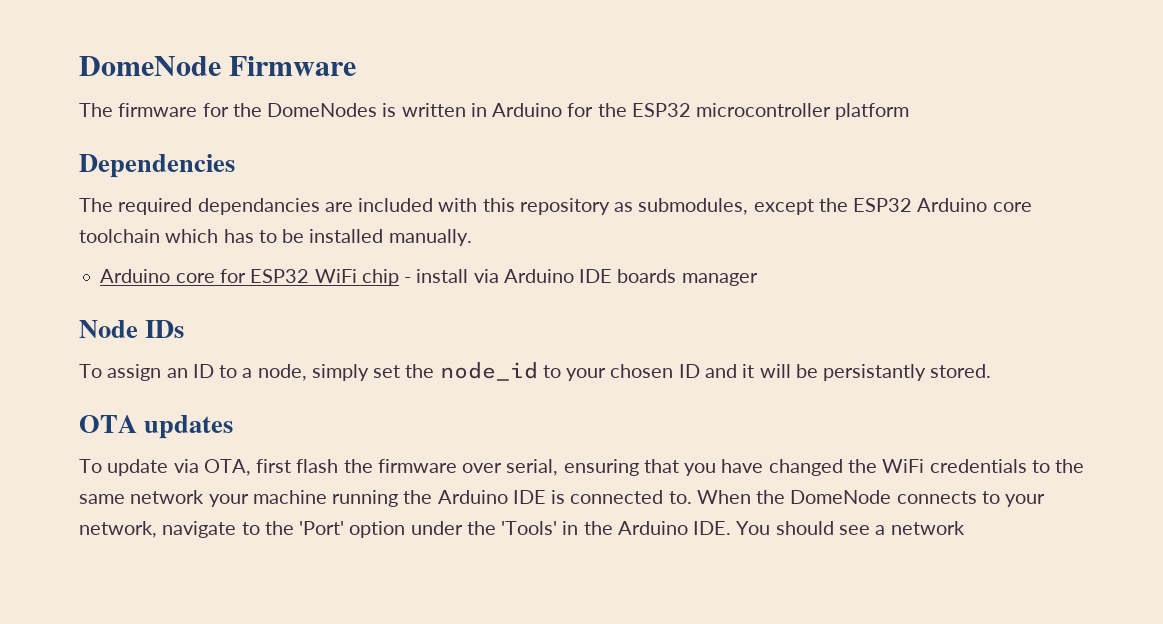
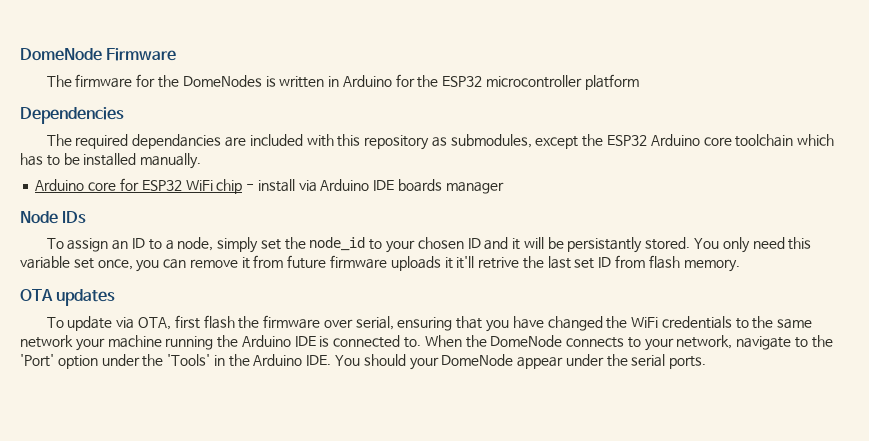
(992, 371) none -> [694,237,812,253] [20,255,740,272] You only need this variable set once, you can remove it from future firmware uploads it it'll retrive the last set ID from flash memory.
[838,521,965,535] see a network -> [409,354,707,370] your DomeNode appear under the serial ports.

